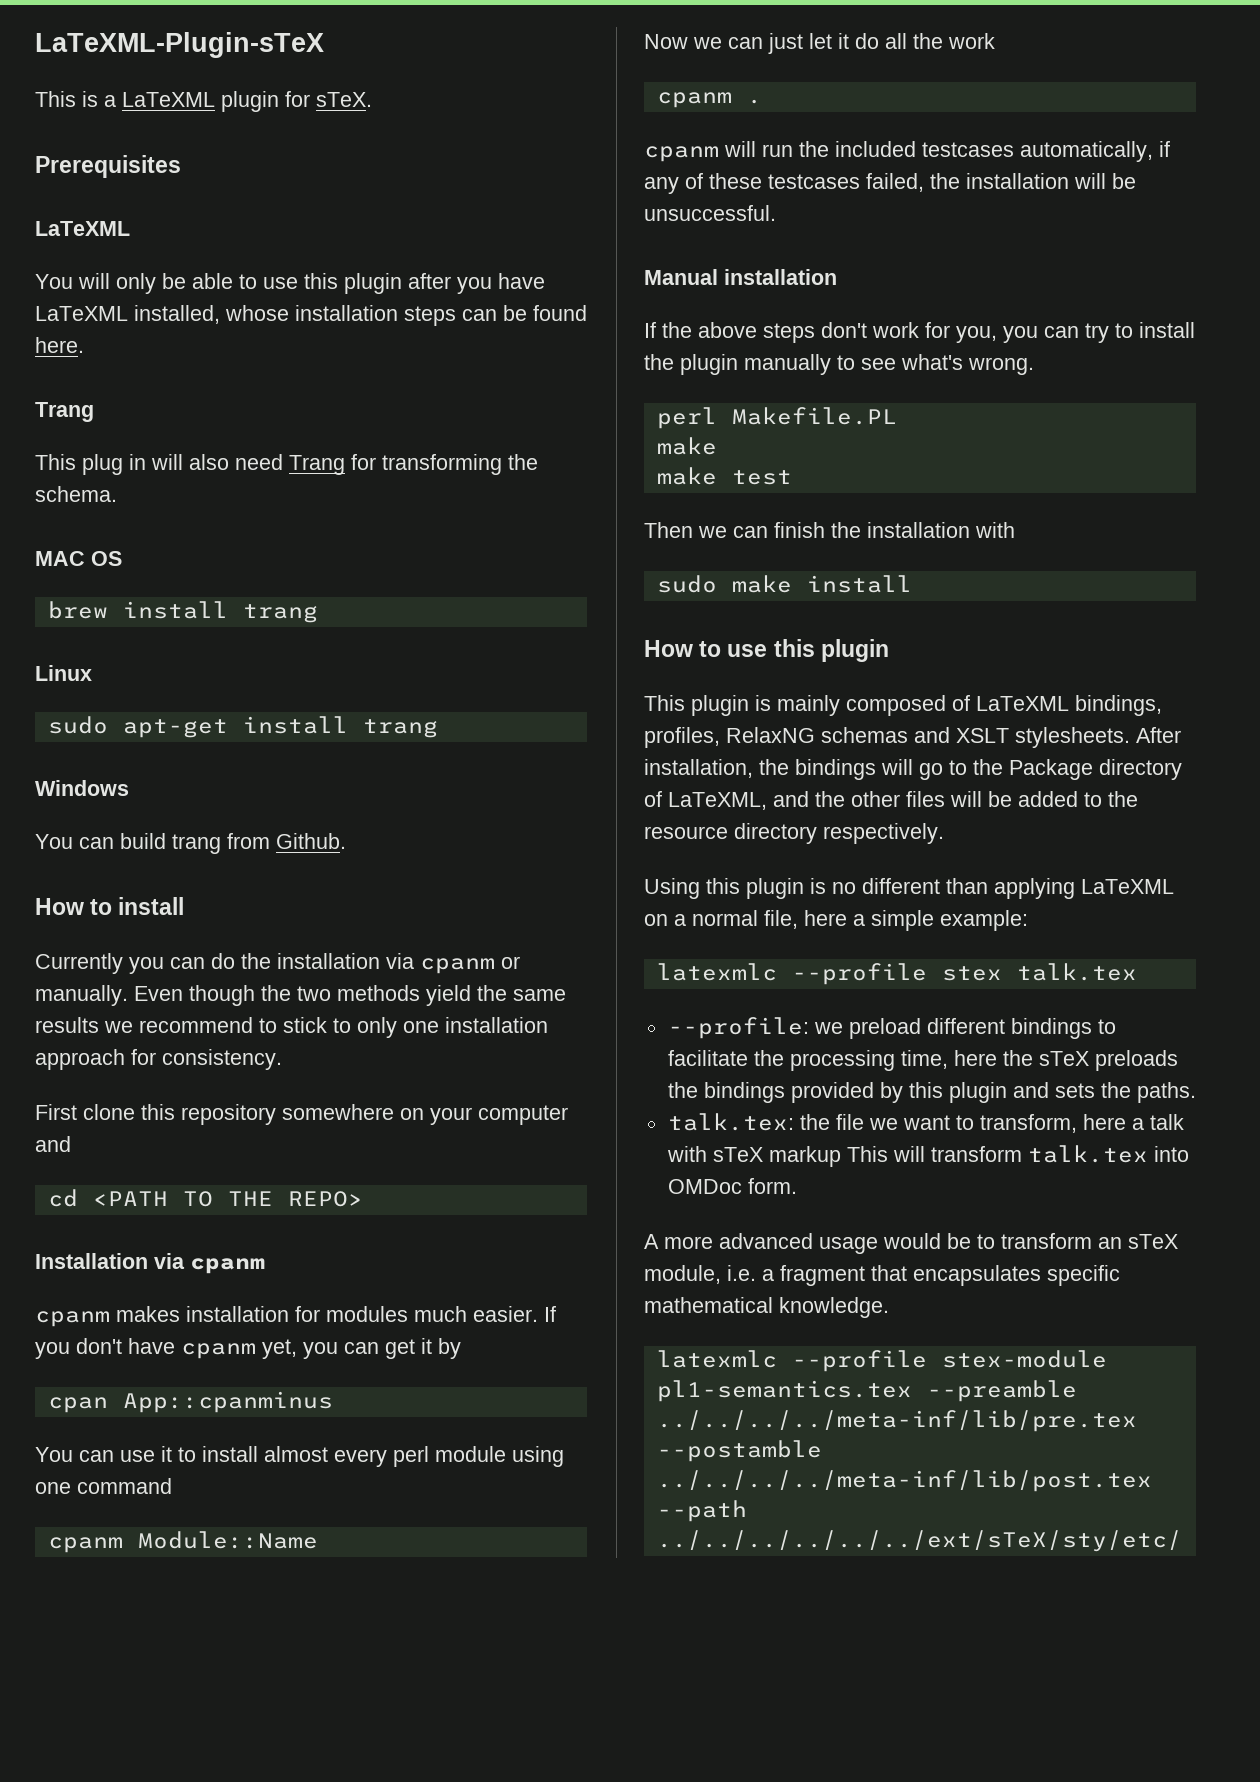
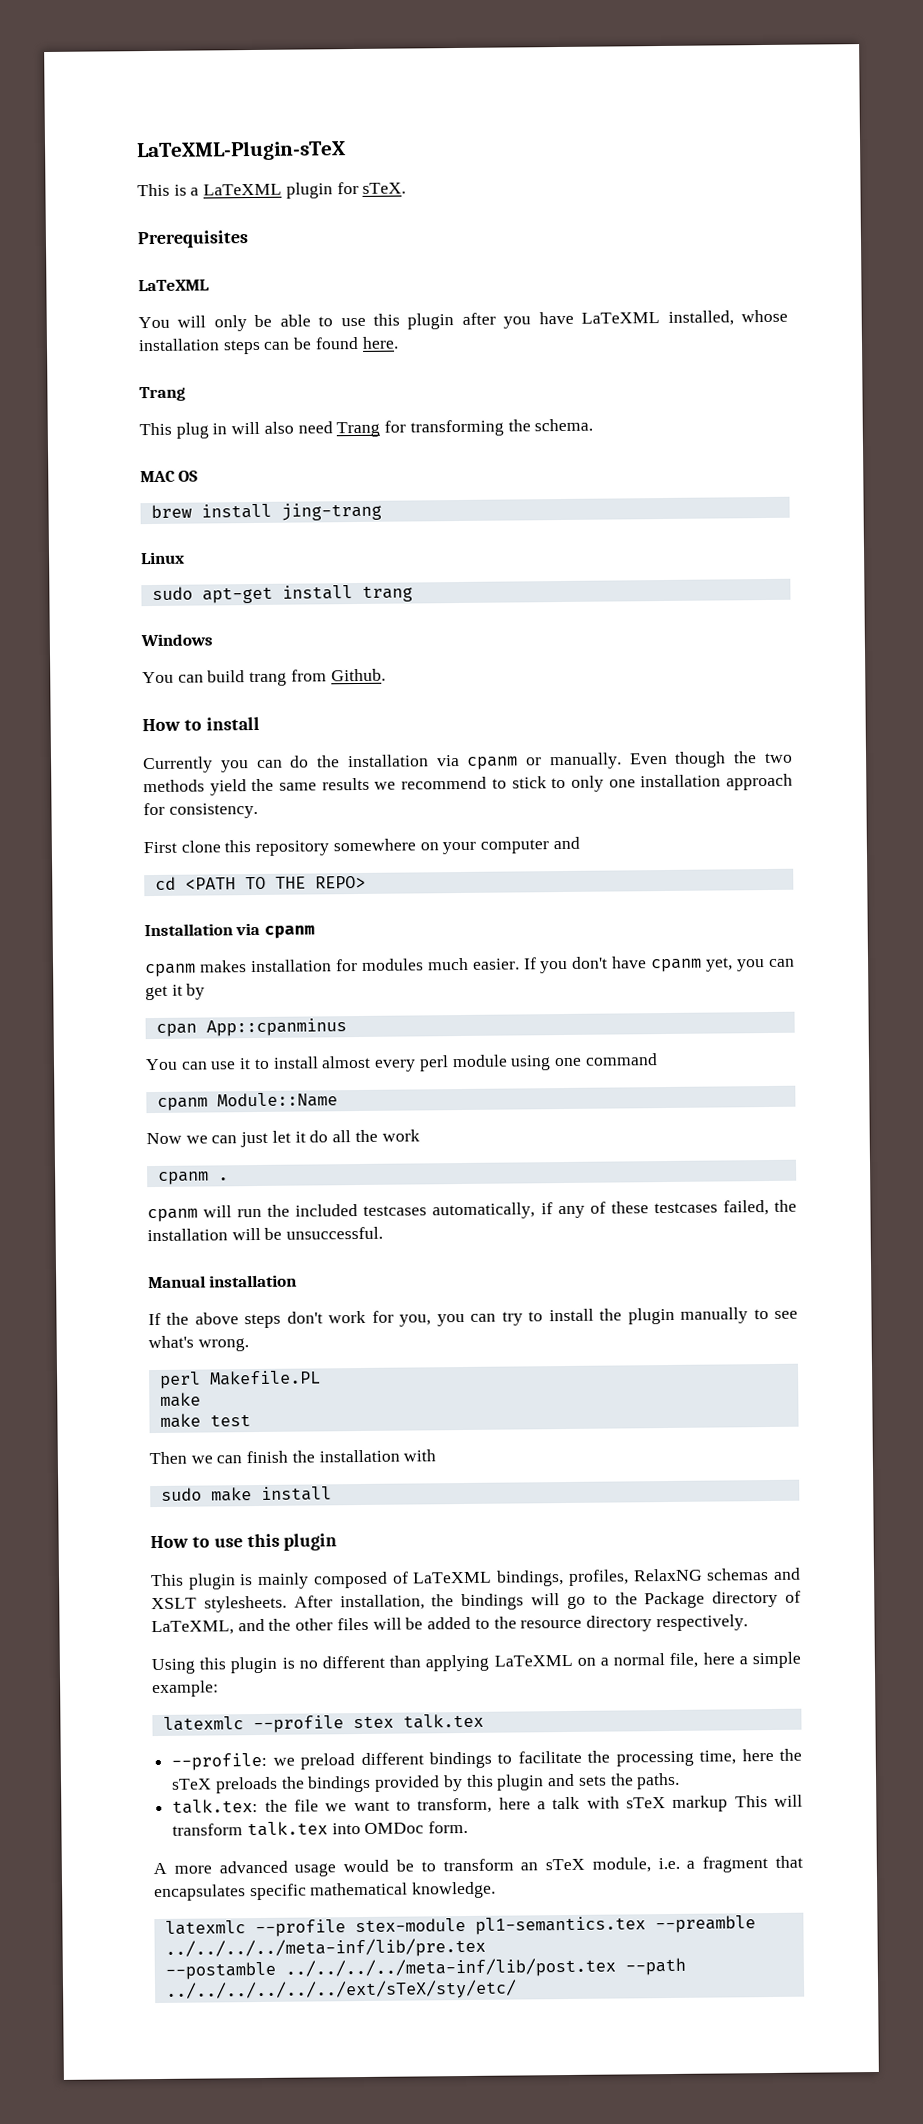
[242,604,318,623] trang -> [280,502,382,521] jing-trang

